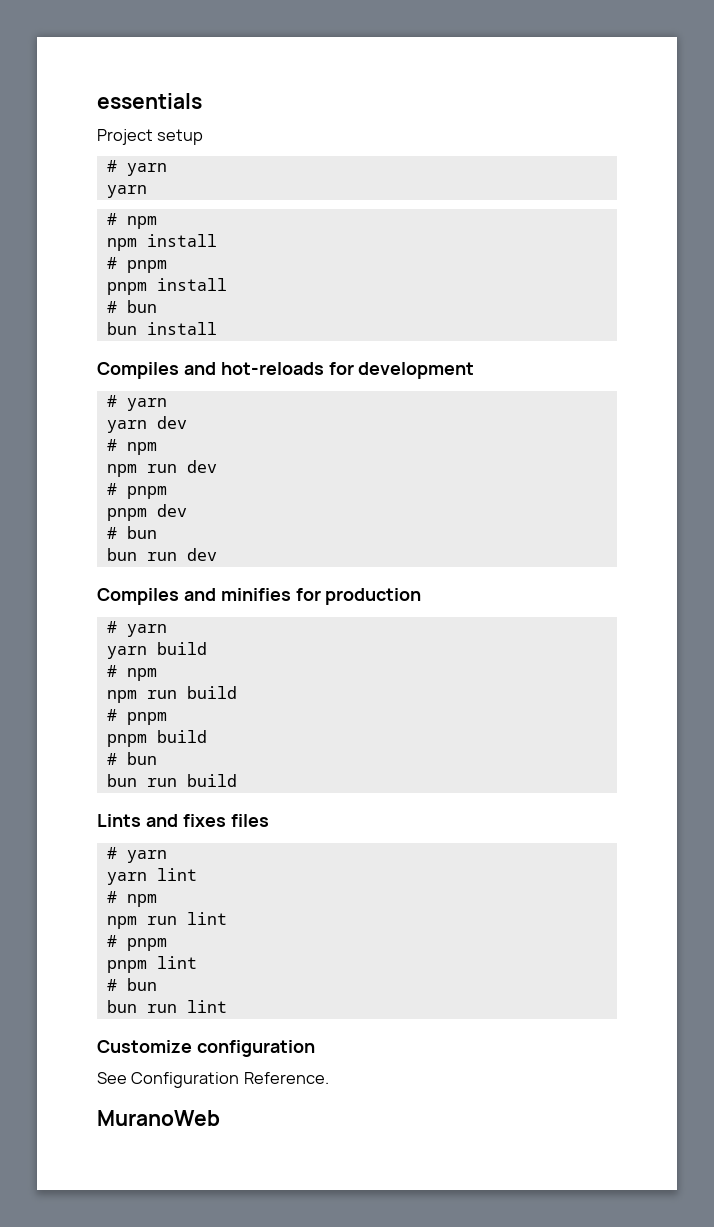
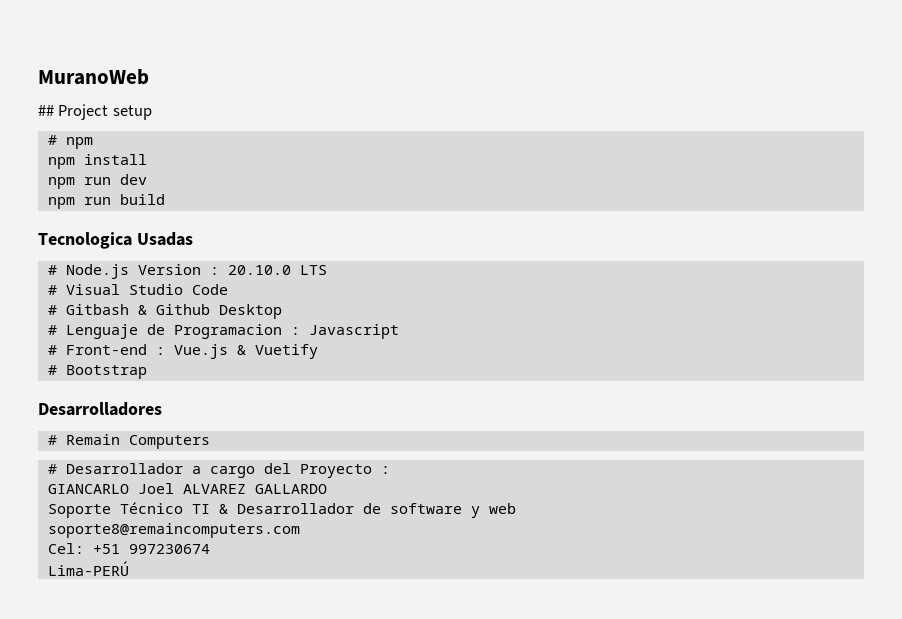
[97,93,202,109] essentials // -> [38,69,149,85] [38,105,54,116] MuranoWeb // ##
[106,160,167,176] [106,185,147,198] // # yarn // yarn -> (152, 112) none
[106,257,167,273] [106,278,227,295] [106,300,157,313] [106,322,217,335] [97,362,475,379] [106,395,167,411] [106,416,187,433] [106,439,157,455] [106,460,217,477] [106,483,167,499] [106,504,187,521] [106,526,157,539] [106,548,217,561] [97,588,422,605] [106,621,167,637] [106,642,207,659] [106,665,157,681] [106,686,237,703] [106,709,167,725] [106,730,207,747] [106,752,157,765] [106,774,237,787] [97,814,269,827] [106,847,167,863] [106,868,197,885] [106,891,157,907] [106,912,227,929] [106,935,167,951] [106,956,197,973] [106,978,157,991] [106,1000,227,1013] [97,1040,315,1057] [97,1072,329,1088] [97,1110,220,1126] # pnpm // pnpm install // # bun // bun install // Compiles and hot-reloads for development // # yarn // yarn dev // # npm // npm run dev // # pnpm // pnpm dev // # bun // bun run dev // Compiles and minifies for production // # yarn // yarn build // # npm // npm run build // # pnpm // pnpm build // # bun // bun run build // Lints and fixes files // # yarn // yarn lint // # npm // npm run lint // # pnpm // pnpm lint // # bun // bun run lint // Customize configuration // See Configuration Reference. // MuranoWeb -> [47,174,147,189] [47,194,165,209] [38,232,193,249] [47,264,327,279] [47,284,228,295] [47,304,282,319] [47,324,399,339] [47,344,318,359] [47,365,147,379] [38,402,162,416] [47,434,210,449] [47,463,390,478] [47,483,327,494] [47,502,516,518] [47,523,300,538] [47,543,210,554] [47,561,129,576] npm run dev // npm run build // Tecnologica Usadas // # Node.js Version : 20.10.0 LTS // # Visual Studio Code // # Gitbash & Github Desktop // # Lenguaje de Programacion : Javascript // # Front-end : Vue.js & Vuetify // # Bootstrap // Desarrolladores // # Remain Computers // # Desarrollador a cargo del Proyecto : // GIANCARLO Joel ALVAREZ GALLARDO // Soporte Técnico TI & Desarrollador de software y web // soporte8@remaincomputers.com // Cel: +51 997230674 // Lima-PERÚ

